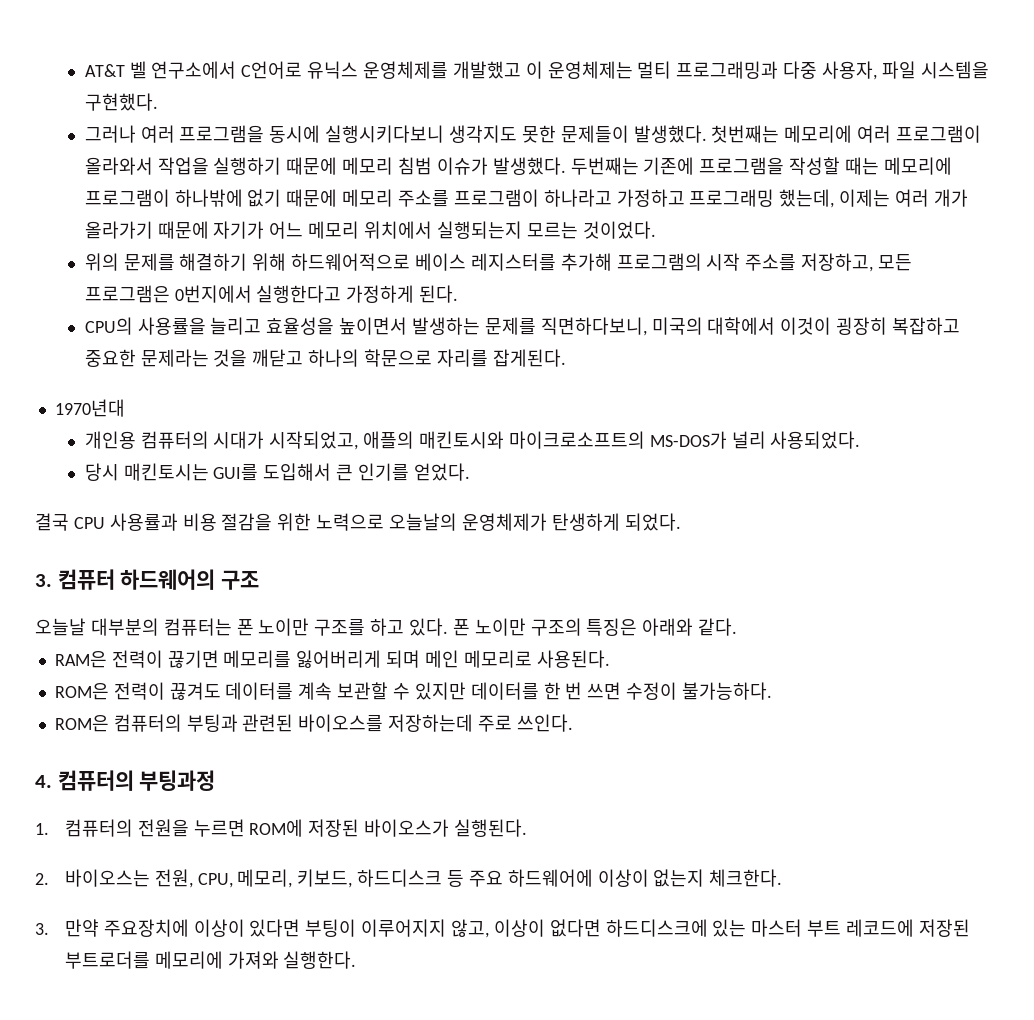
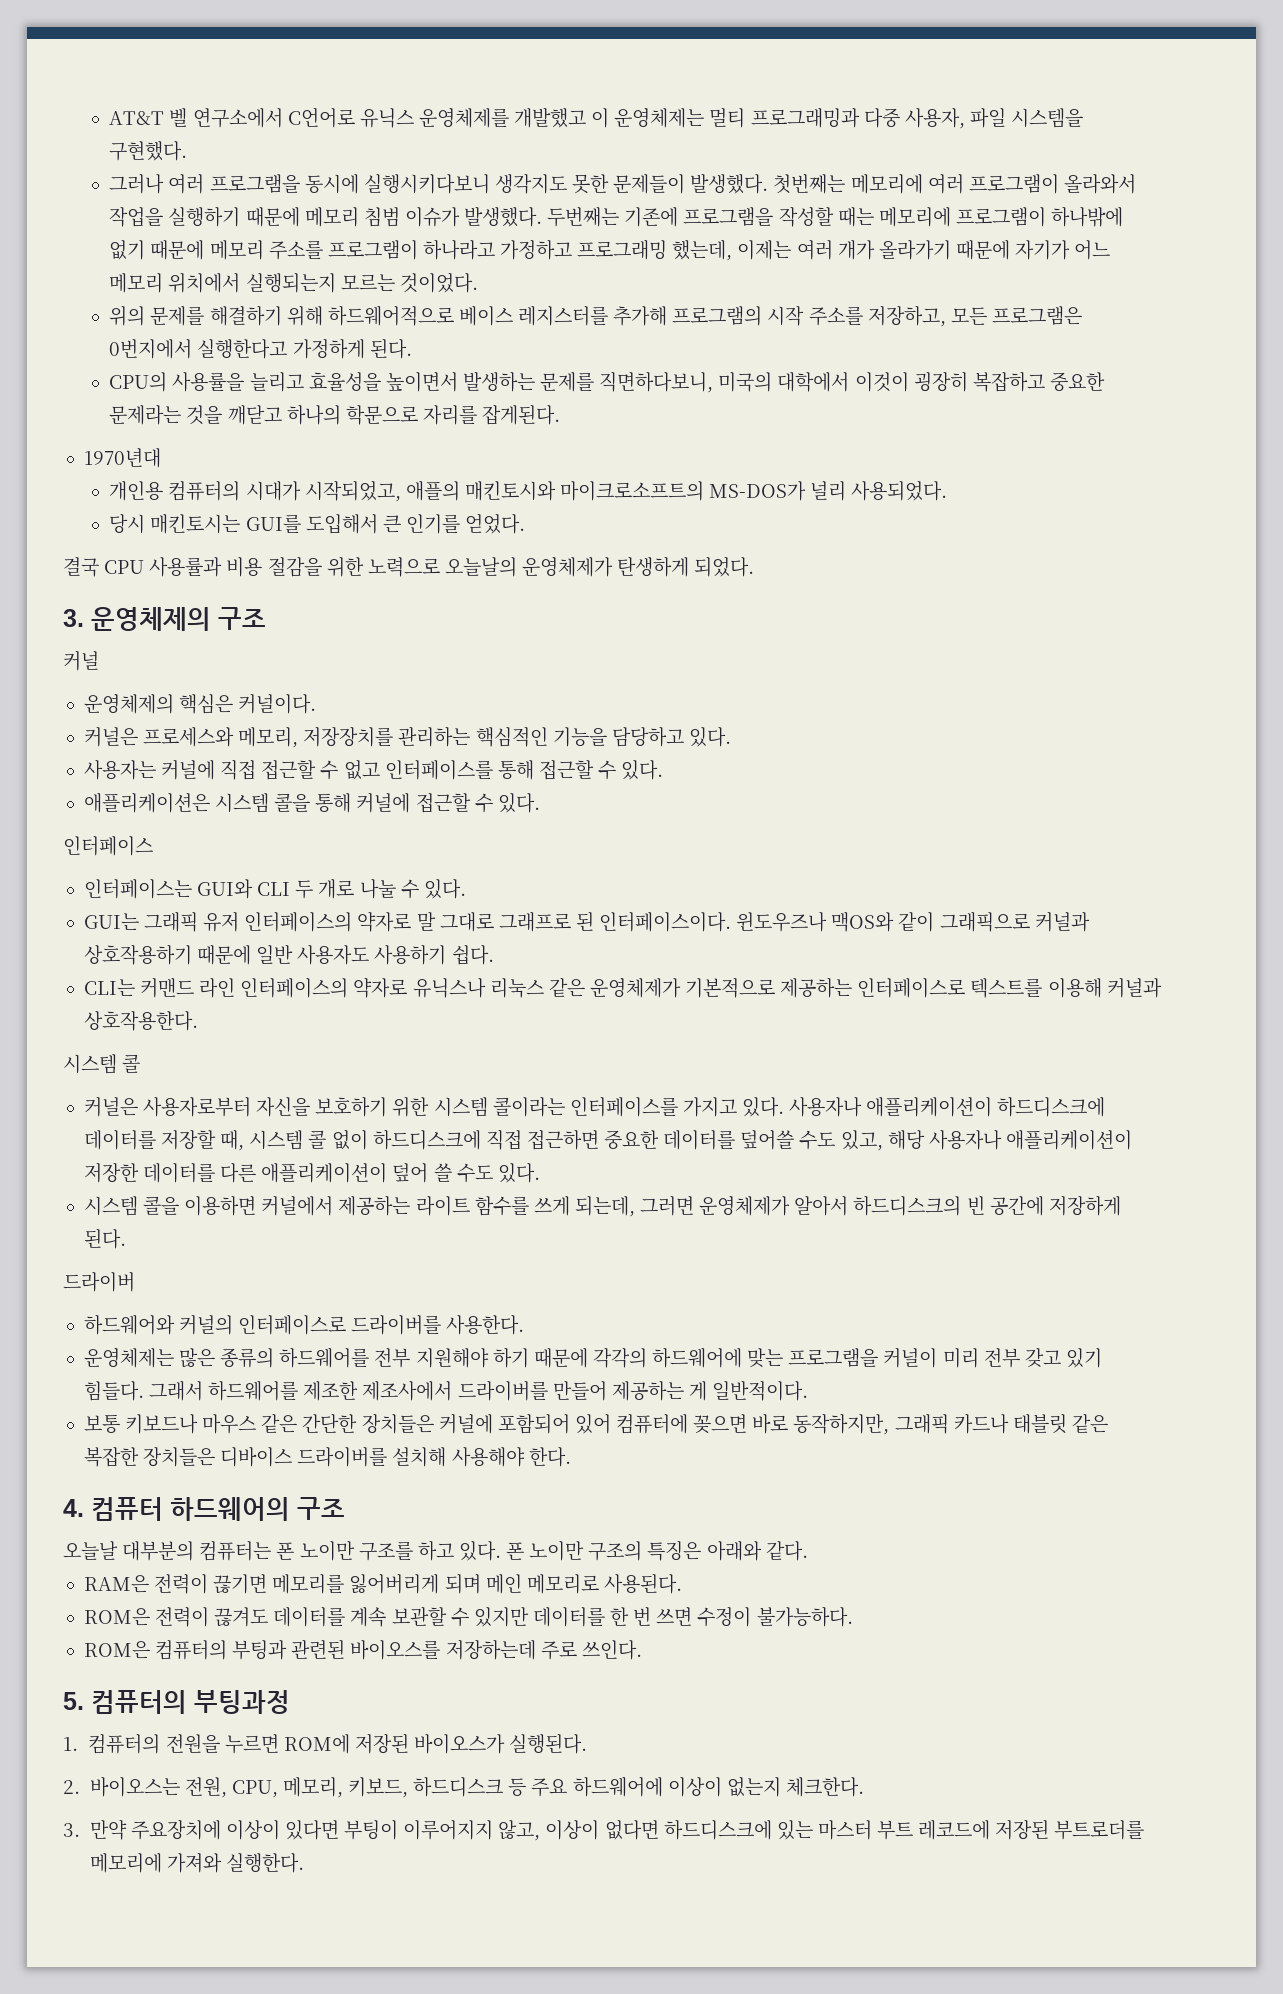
(52, 580) none -> [91,607,266,631] [63,651,99,671] [83,694,317,714] [83,726,731,748] [83,760,664,780] [83,793,540,813] [63,836,153,856] [83,879,466,899] [83,911,1090,932] [83,945,494,965] [83,977,1162,998] [83,1011,198,1031] [63,1054,141,1074] [83,1097,1106,1117] [83,1130,1132,1151] [83,1163,540,1183] [83,1196,1121,1217] [83,1229,126,1249] [63,1272,135,1292] [83,1314,525,1335] [83,1347,1102,1368] [83,1380,809,1401] [83,1414,1108,1435] [83,1447,571,1467] [63,1499,84,1517] 운영체제의 구조 // 커널 // 운영체제의 핵심은 커널이다. // 커널은 프로세스와 메모리, 저장장치를 관리하는 핵심적인 기능을 담당하고 있다. // 사용자는 커널에 직접 접근할 수 없고 인터페이스를 통해 접근할 수 있다. // 애플리케이션은 시스템 콜을 통해 커널에 접근할 수 있다. // 인터페이스 // 인터페이스는 GUI와 CLI 두 개로 나눌 수 있다. // GUI는 그래픽 유저 인터페이스의 약자로 말 그대로 그래프로 된 인터페이스이다. 윈도우즈나 맥OS와 같이 그래픽으로 커널과 상호작용하기 때문에 일반 사용자도 사용하기 쉽다. // CLI는 커맨드 라인 인터페이스의 약자로 유닉스나 리눅스 같은 운영체제가 기본적으로 제공하는 인터페이스로 텍스트를 이용해 커널과 상호작용한다. // 시스템 콜 // 커널은 사용자로부터 자신을 보호하기 위한 시스템 콜이라는 인터페이스를 가지고 있다. 사용자나 애플리케이션이 하드디스크에 데이터를 저장할 때, 시스템 콜 없이 하드디스크에 직접 접근하면 중요한 데이터를 덮어쓸 수도 있고, 해당 사용자나 애플리케이션이 저장한 데이터를 다른 애플리케이션이 덮어 쓸 수도 있다. // 시스템 콜을 이용하면 커널에서 제공하는 라이트 함수를 쓰게 되는데, 그러면 운영체제가 알아서 하드디스크의 빈 공간에 저장하게 된다. // 드라이버 // 하드웨어와 커널의 인터페이스로 드라이버를 사용한다. // 운영체제는 많은 종류의 하드웨어를 전부 지원해야 하기 때문에 각각의 하드웨어에 맞는 프로그램을 커널이 미리 전부 갖고 있기 힘들다. 그래서 하드웨어를 제조한 제조사에서 드라이버를 만들어 제공하는 게 일반적이다. // 보통 키보드나 마우스 같은 간단한 장치들은 커널에 포함되어 있어 컴퓨터에 꽂으면 바로 동작하지만, 그래픽 카드나 태블릿 같은 복잡한 장치들은 디바이스 드라이버를 설치해 사용해야 한다. // 4.
[35,775,52,788] 4. -> [63,1692,84,1710] 5.

